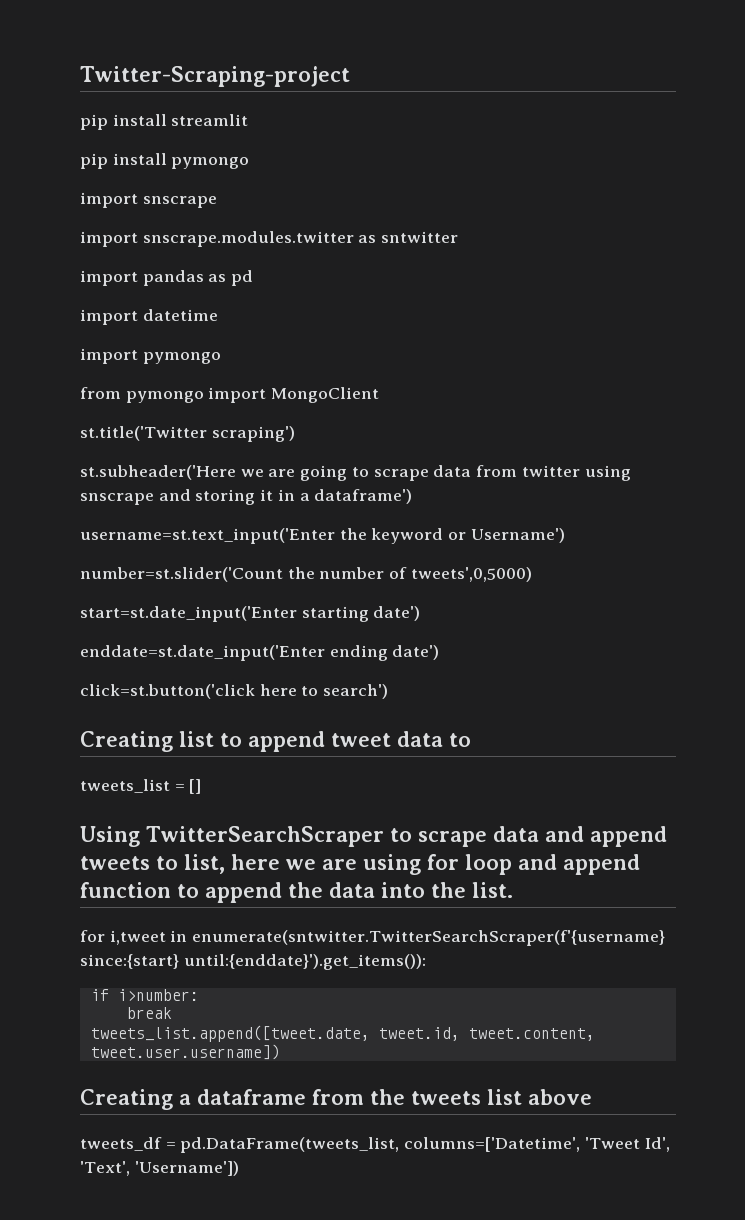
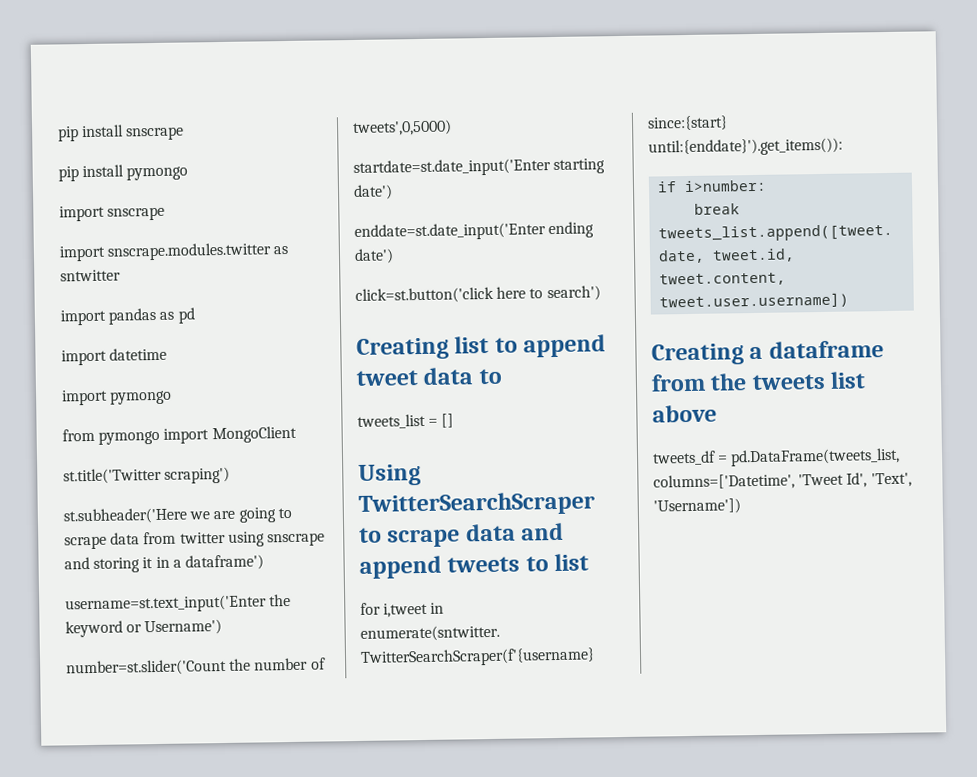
[80,66,350,87] [80,114,249,130] Twitter-Scraping-project // pip install streamlit -> [58,124,185,142] pip install snscrape
[80,606,297,622] start=st.date_input('Enter -> [353,158,551,177] startdate=st.date_input('Enter
[184,854,640,875] [80,882,513,903] list, here we are using for loop and append function to append the data into the list. -> [554,553,590,572] list

